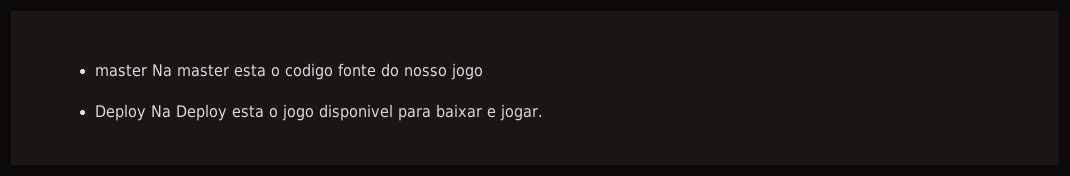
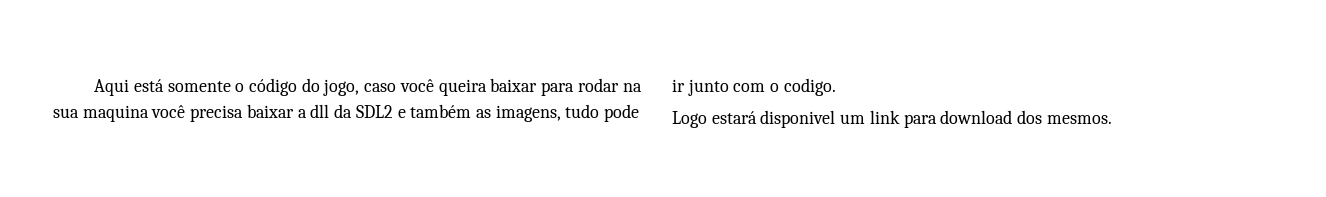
[94,63,483,80] [94,104,543,121] master Na master esta o codigo fonte do nosso jogo // Deploy Na Deploy esta o jogo disponivel para baixar e jogar. -> [94,78,642,96] [53,104,640,122] [672,78,836,96] [672,110,1112,128] Aqui está somente o código do jogo, caso você queira baixar para rodar na sua maquina você precisa baixar a dll da SDL2 e também as imagens, tudo pode ir junto com o codigo. // Logo estará disponivel um link para download dos mesmos.

